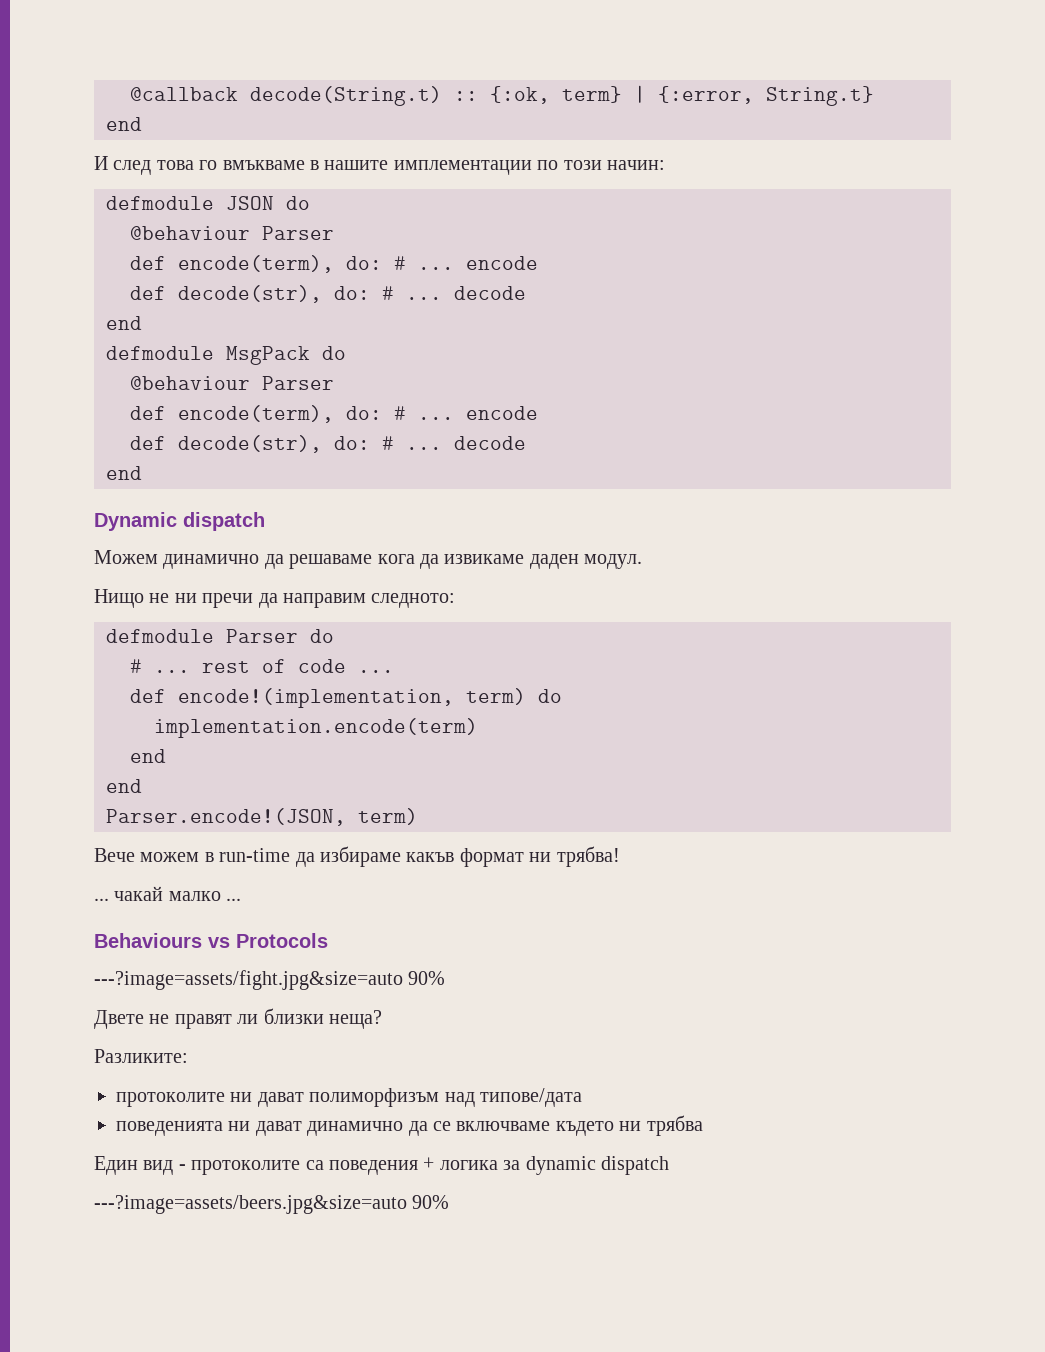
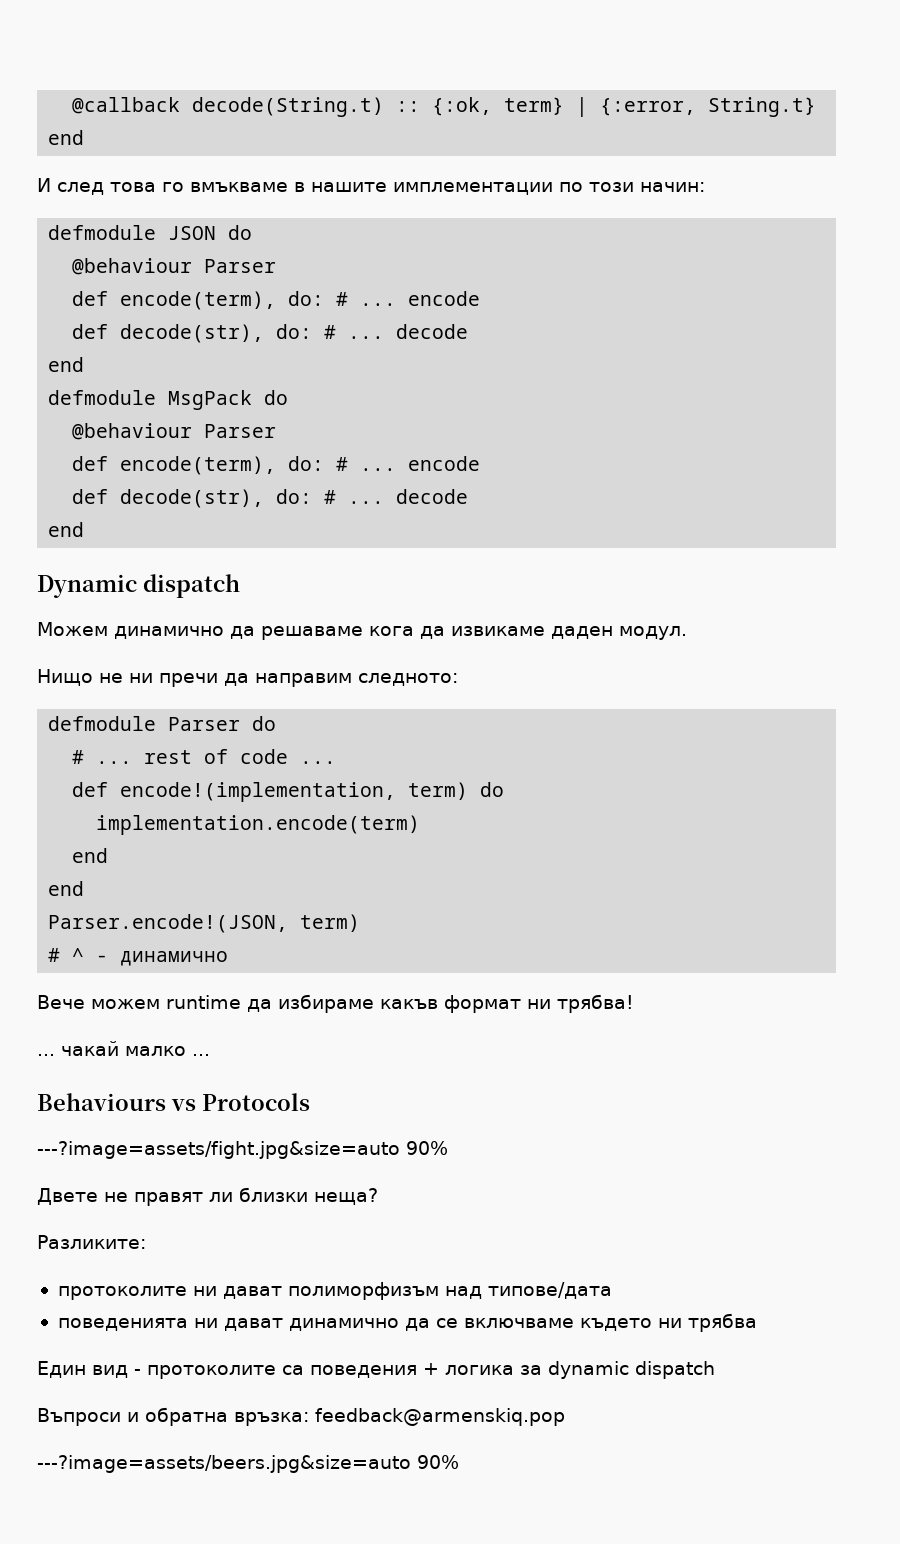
(418, 816) none -> [48,948,229,966] // # ^ - динамично
[204,848,291,862] в run-time -> [166,995,241,1009] runtime
(669, 1165) none -> [37,1407,565,1426] // Въпроси и обратна връзка: feedback@armenskiq.pop

